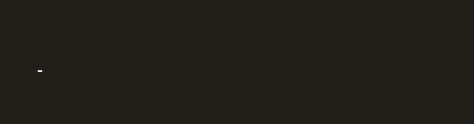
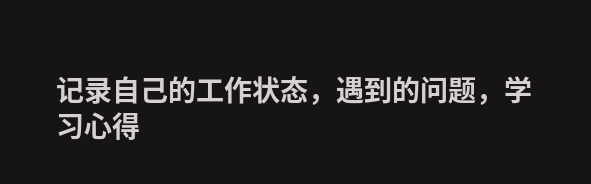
[37,70,43,76] - -> [56,76,532,106] [56,112,140,140] 记录自己的工作状态，遇到的问题，学习心得

